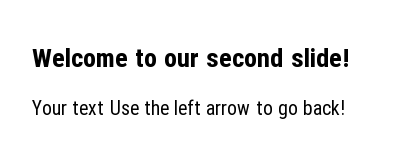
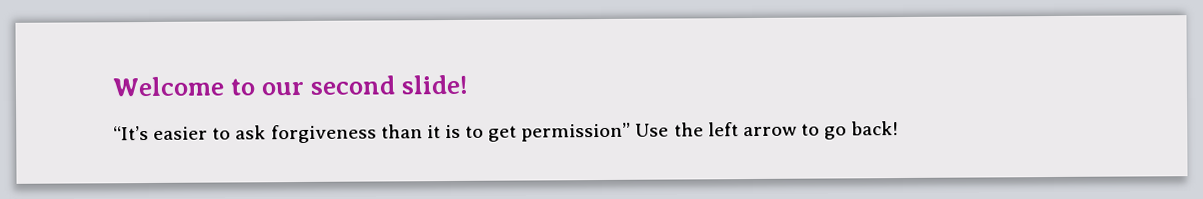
[32,100,105,115] Your text -> [113,122,632,144] “It’s easier to ask forgiveness than it is to get permission”

